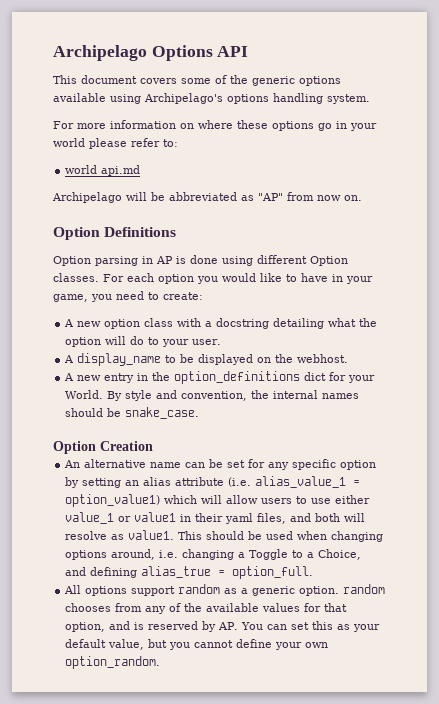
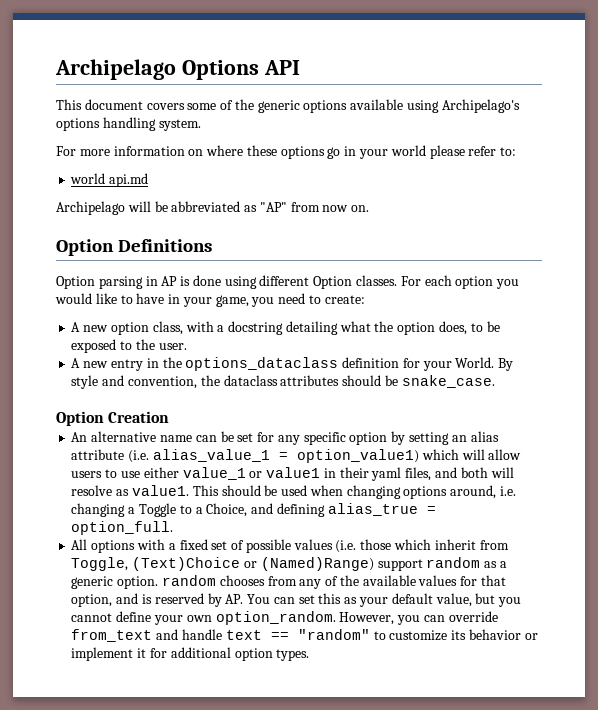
[144,318,174,327] class -> [152,321,183,335] class,
[105,336,222,347] [64,353,349,366] will do to your user. // A display_name to be displayed on the webhost. -> [438,321,500,335] [71,339,187,353] does, to be exposed to the user.
[174,371,327,384] option_definitions dict -> [185,357,400,371] options_dataclass definition
[273,390,360,399] internal names -> [223,375,340,386] dataclass attributes
(128, 591) none -> [136,539,509,553] [71,557,374,571] with a fixed set of possible values (i.e. those which inherit from Toggle, (Text)Choice or (Named)Range)
(161, 662) none -> [339,611,498,625] [71,629,538,642] [71,647,310,661] However, you can override from_text and handle text == "random" to customize its behavior or implement it for additional option types.

